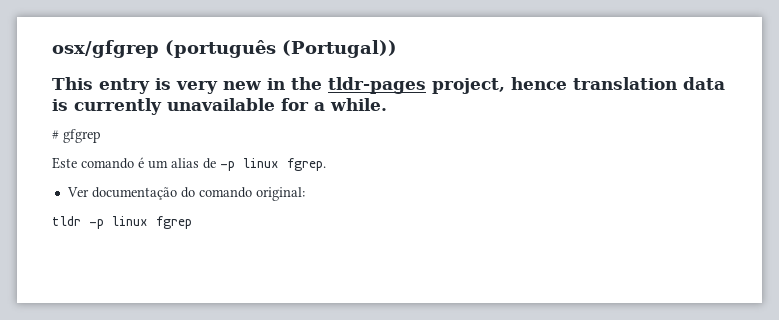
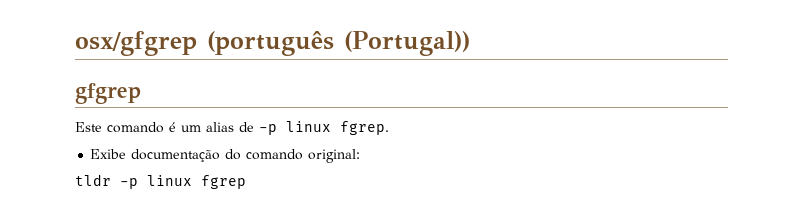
[52,77,725,94] [52,98,387,115] [52,130,59,139] This entry is very new in the tldr-pages project, hence translation data is currently unavailable for a while. // # -> (470, 43) none
[66,187,89,197] Ver -> [90,149,127,159] Exibe

